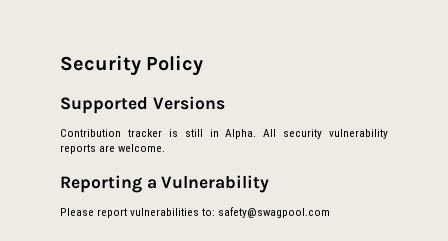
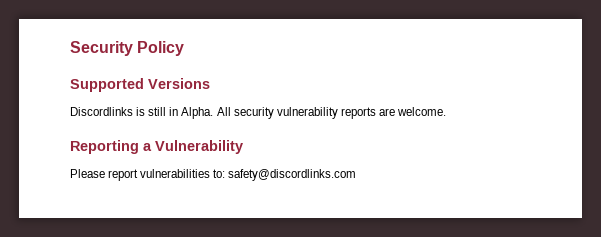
[60,129,162,137] Contribution tracker -> [70,107,133,116] Discordlinks
[218,207,331,218] safety@swagpool.com -> [228,169,357,181] safety@discordlinks.com

